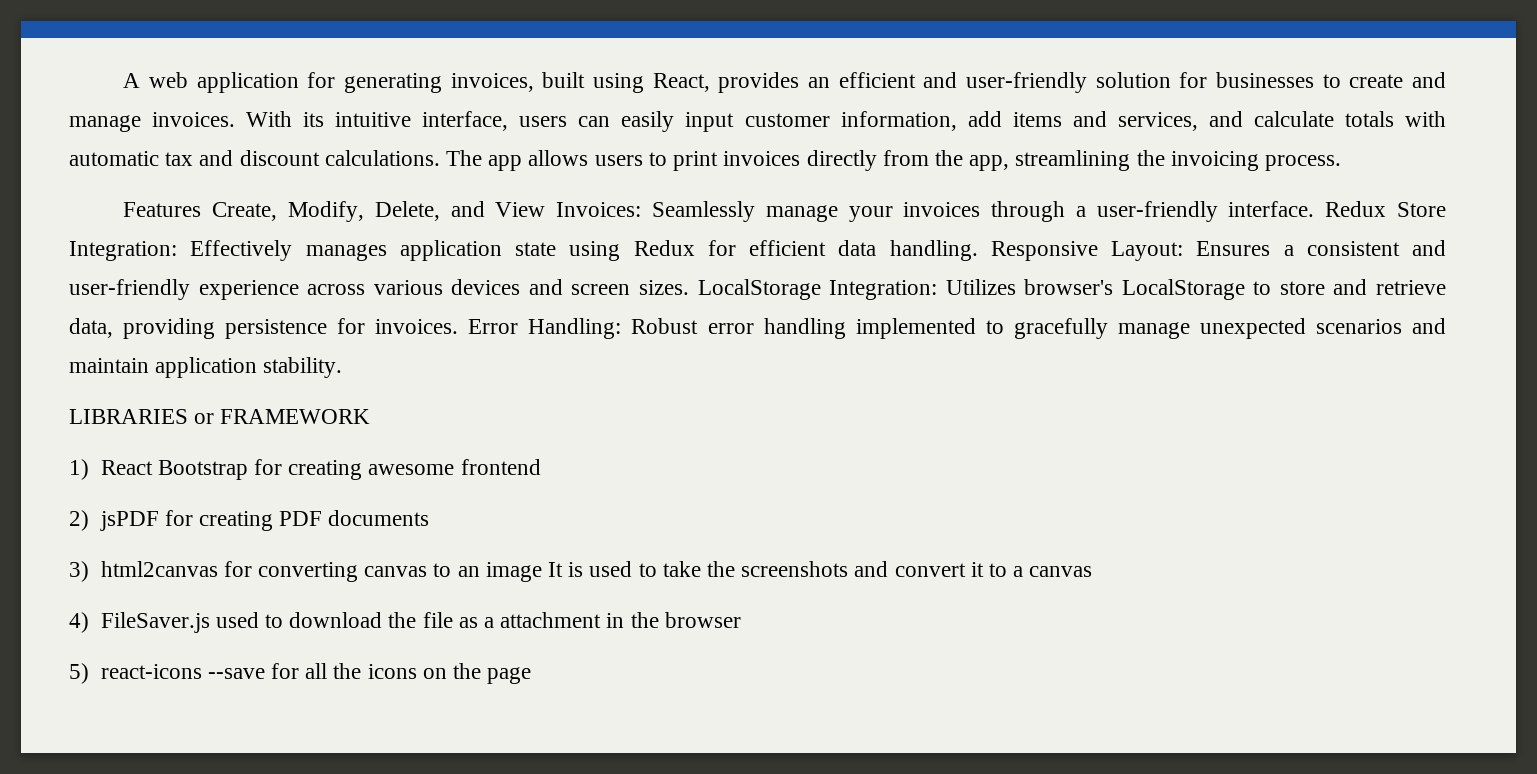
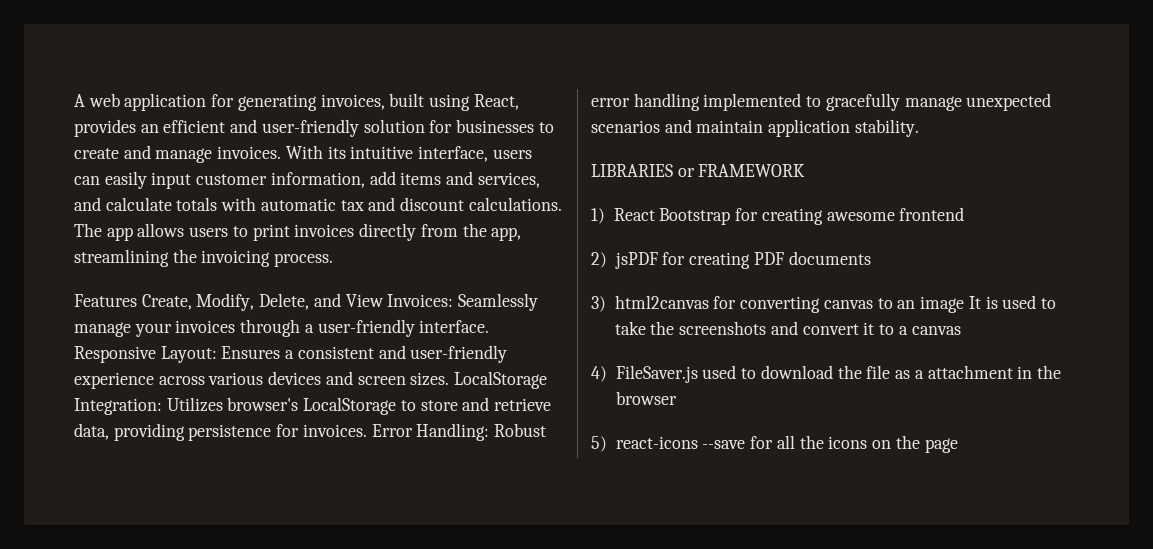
[1325,201,1446,217] [69,240,978,261] Redux Store Integration: Effectively manages application state using Redux for efficient data handling. -> (490, 326) none

